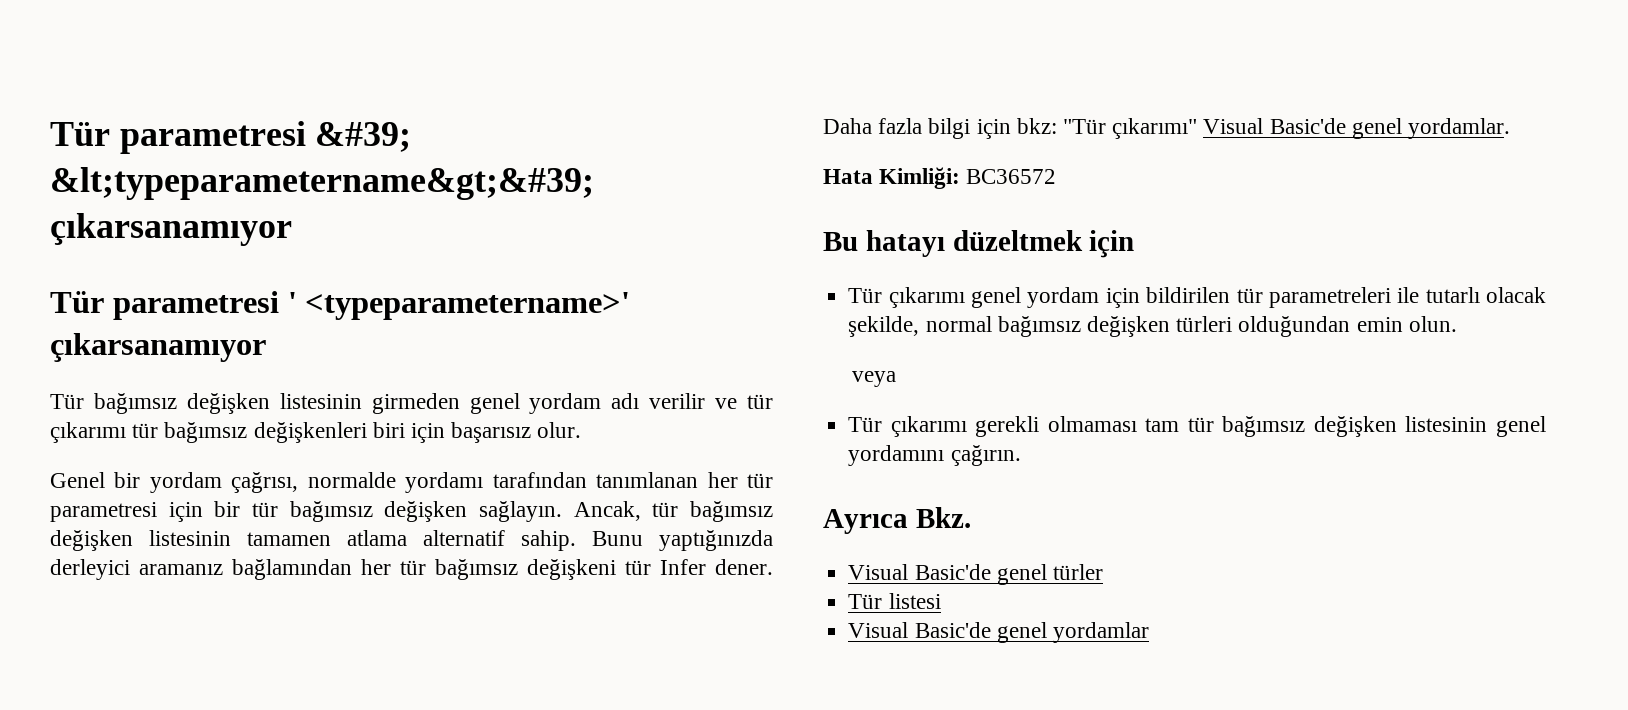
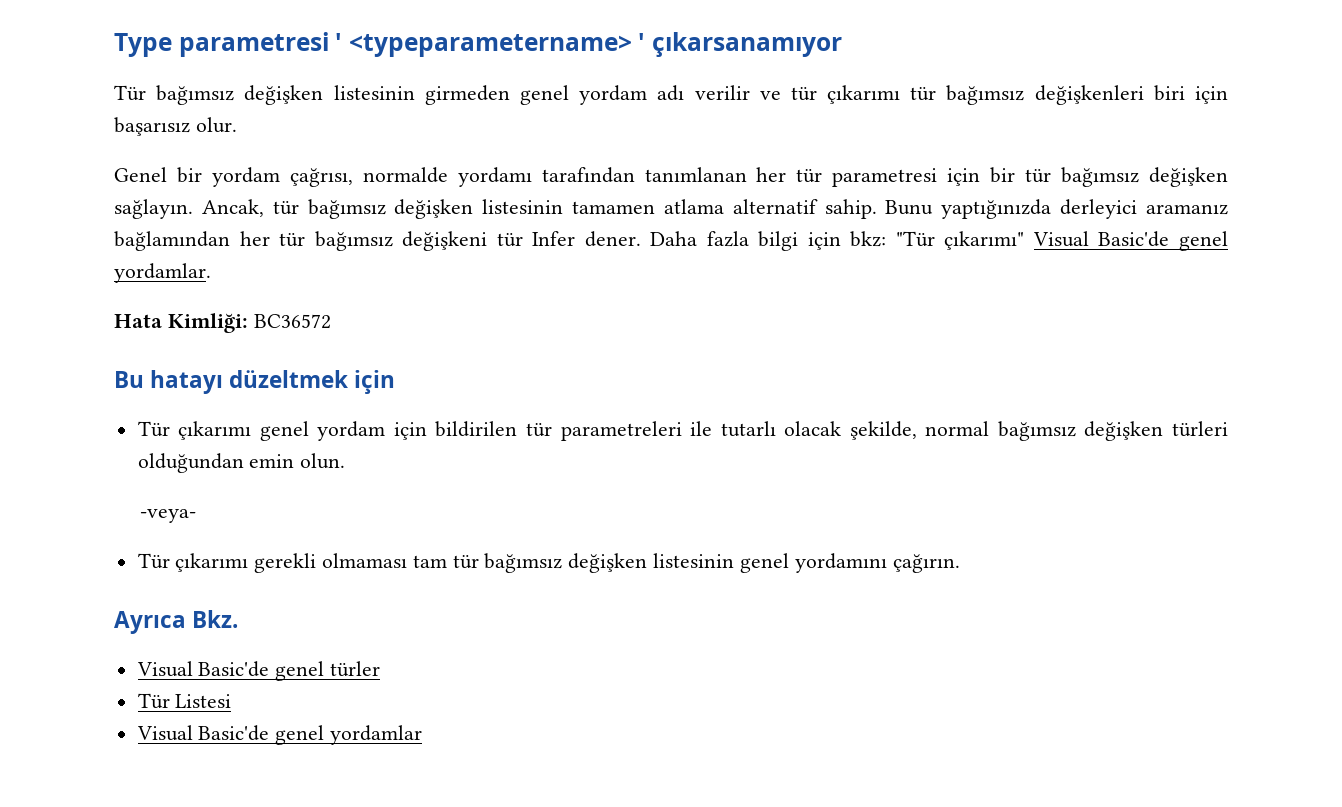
[50,121,412,154] [50,167,594,200] [50,213,292,246] [50,291,631,320] Tür parametresi &#39; &lt;typeparametername&gt;&#39; çıkarsanamıyor // Tür parametresi ' <typeparametername>' -> [114,32,646,57] Type parametresi ' <typeparametername> '
[851,371,896,387] veya -> [139,509,196,523] -veya-
[888,593,941,609] listesi -> [175,694,232,708] Listesi

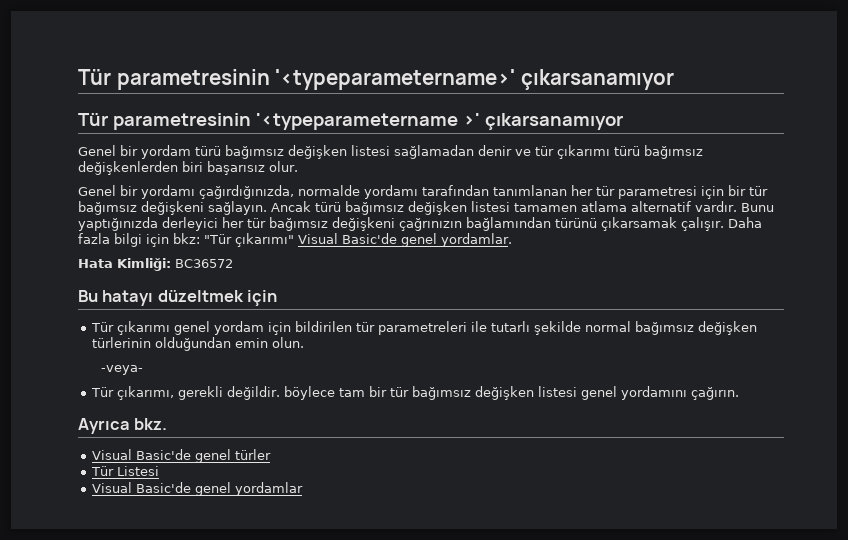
[114,32,843,57] [114,85,1228,105] Type parametresi ' <typeparametername> ' çıkarsanamıyor // Tür bağımsız değişken listesinin girmeden genel yordam adı verilir ve tür çıkarımı tür bağımsız değişkenleri biri için -> [78,69,674,90] [78,113,623,130] [78,145,703,159] [78,161,203,175] Tür parametresinin '<typeparametername>' çıkarsanamıyor // Tür parametresinin '<typeparametername >' çıkarsanamıyor // Genel bir yordam türü bağımsız değişken listesi sağlamadan denir ve tür çıkarımı türü bağımsız değişkenlerden biri
[211,167,353,187] yordam çağrısı, -> [141,185,294,199] yordamı çağırdığınızda,
[1148,167,1228,187] [114,199,564,219] değişken sağlayın. Ancak, tür bağımsız değişken listesinin -> [141,201,510,215] değişkeni sağlayın. Ancak türü bağımsız değişken listesi
[824,199,877,219] sahip. -> [695,201,737,212] vardır.
[1145,204,1228,215] [114,231,230,251] aramanız bağlamından -> (218, 224) none
[496,231,641,247] tür Infer dener. -> [399,217,724,231] çağrınızın bağlamından türünü çıkarsamak çalışır.
[784,421,917,440] olacak şekilde, -> [534,321,582,335] şekilde
[1171,421,1228,437] türleri -> [92,337,152,348] türlerinin
[175,553,735,573] çıkarımı gerekli olmaması tam tür bağımsız değişken listesinin -> [117,386,578,400] çıkarımı, gerekli değildir. böylece tam bir tür bağımsız değişken listesi
[192,610,239,628] Bkz. -> [134,418,168,430] bkz.

